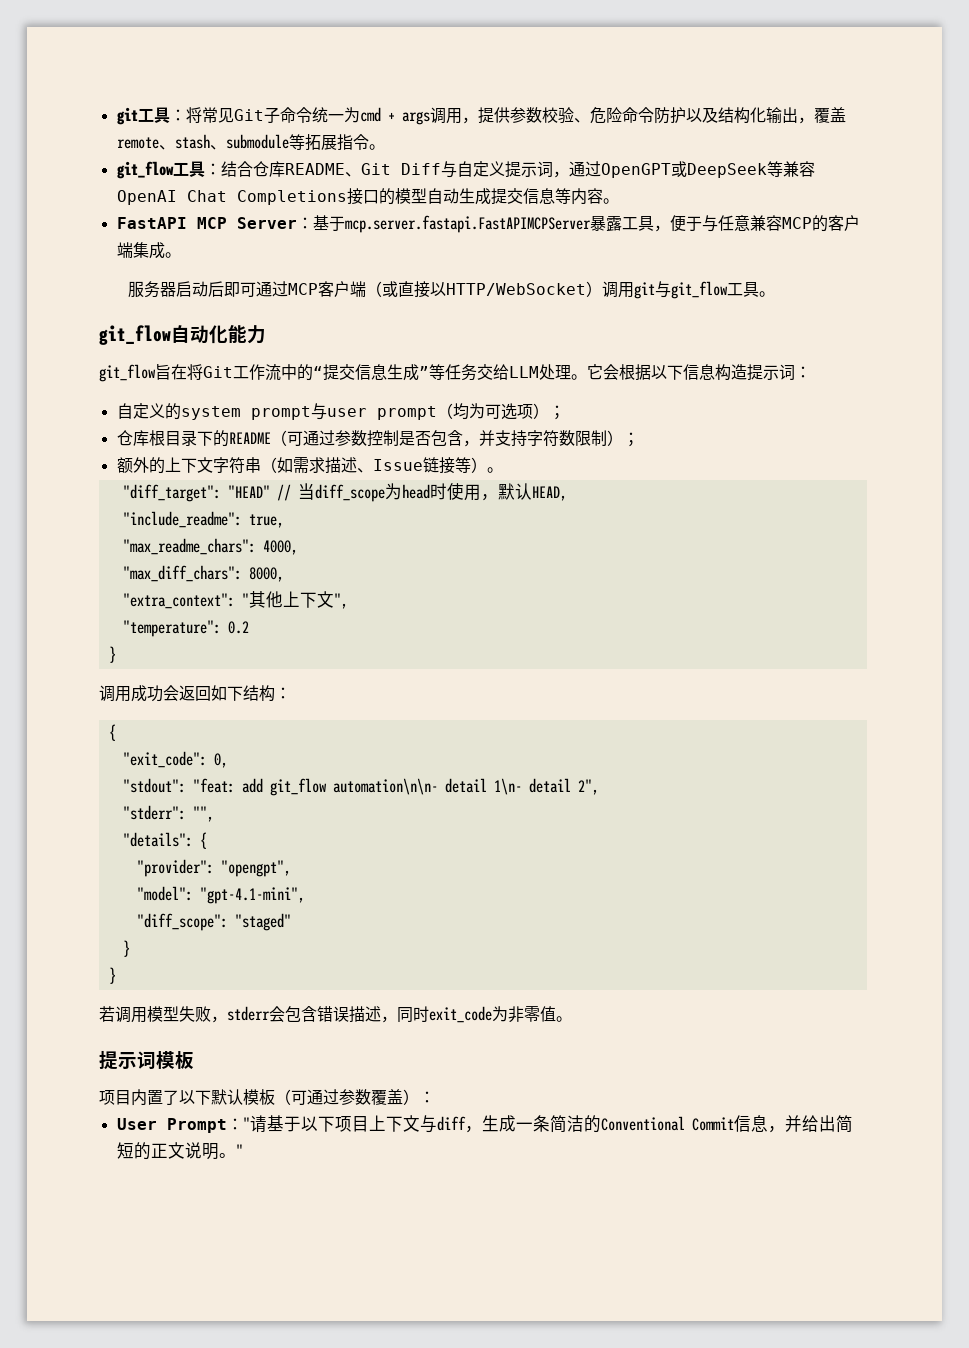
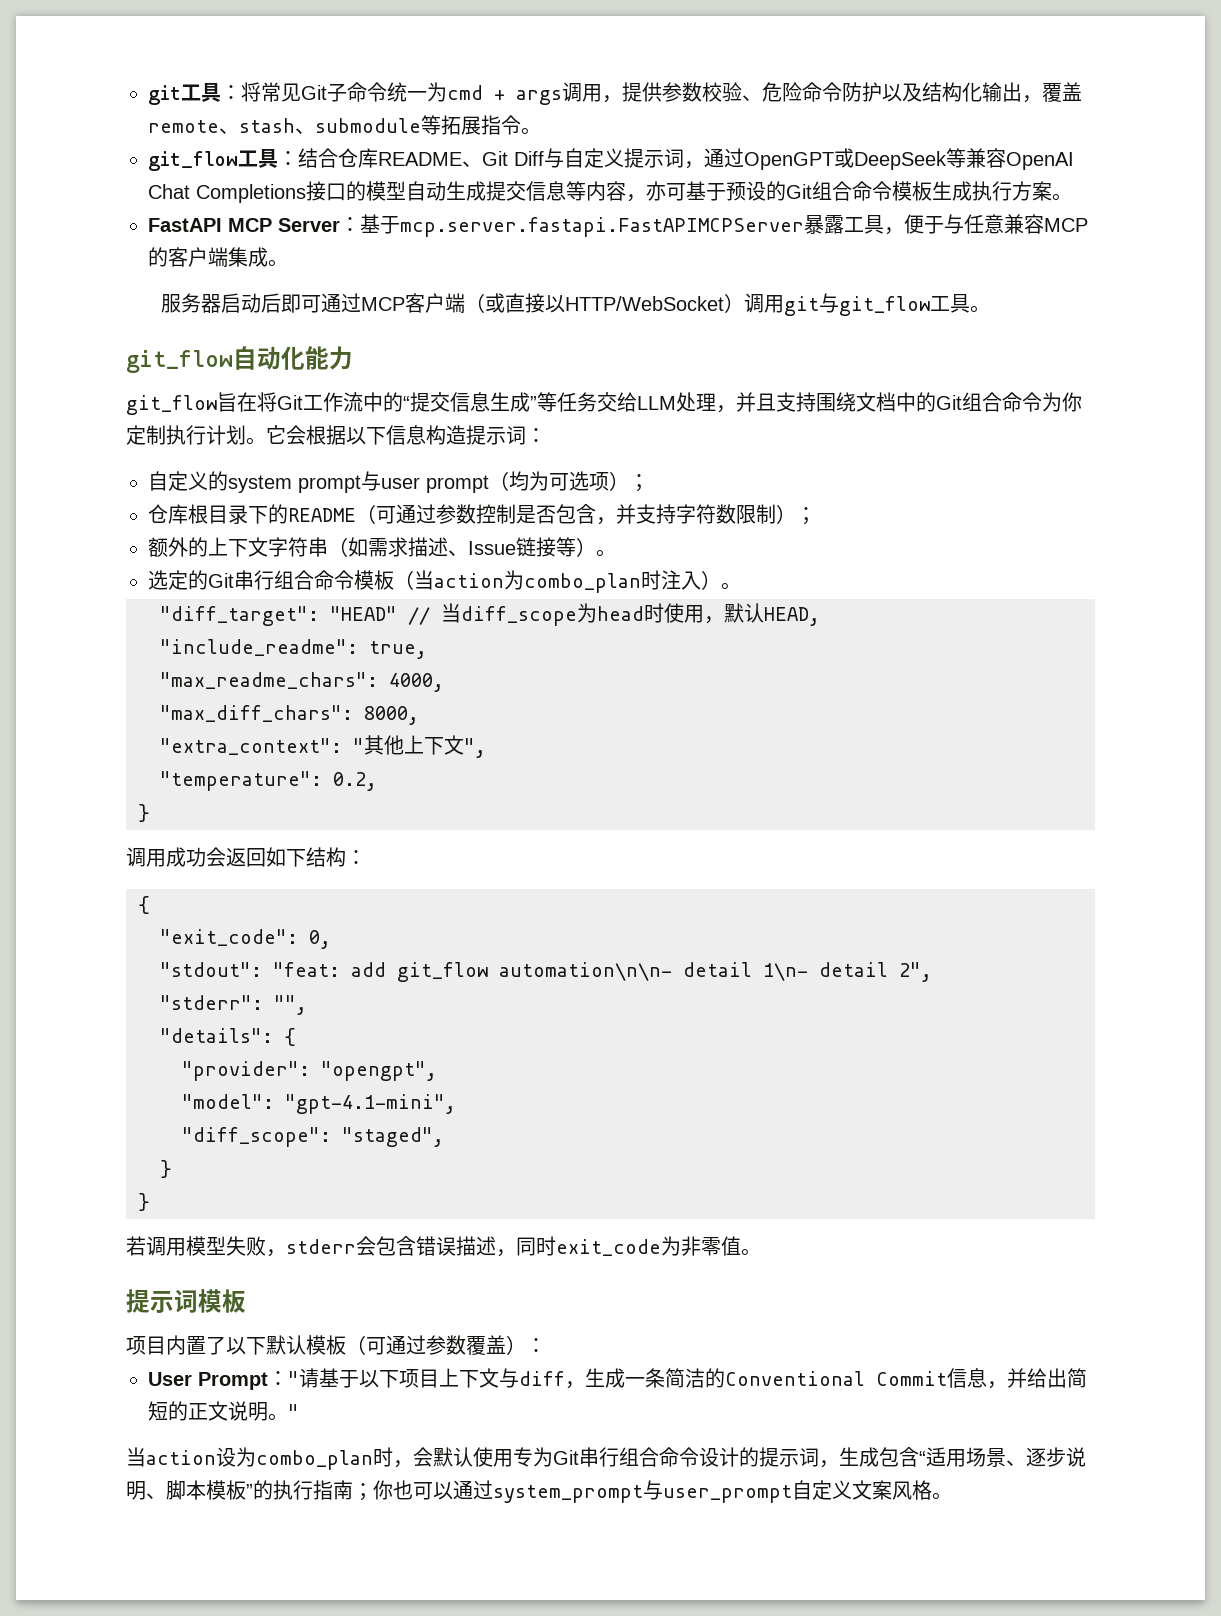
(603, 196) none -> [626,181,1052,202] ，亦可基于预设的Git组合命令模板生成执行方案
(571, 372) none -> [716,392,1082,413] [126,425,246,445] ，并且支持围绕文档中的Git组合命令为你定制执行计划
(503, 470) none -> [148,570,741,593] // 选定的Git串行组合命令模板（当action为combo_plan时注入）。
[227,621,249,634] 0.2 -> [333,772,377,791] 0.2,
[234,913,291,931] "staged" -> [342,1127,444,1147] "staged",
(243, 1150) none -> [126,1447,1086,1470] [126,1480,952,1503] // 当action设为combo_plan时，会默认使用专为Git串行组合命令设计的提示词，生成包含“适用场景、逐步说明、脚本模板”的执行指南；你也可以通过system_prompt与user_prompt自定义文案风格。

